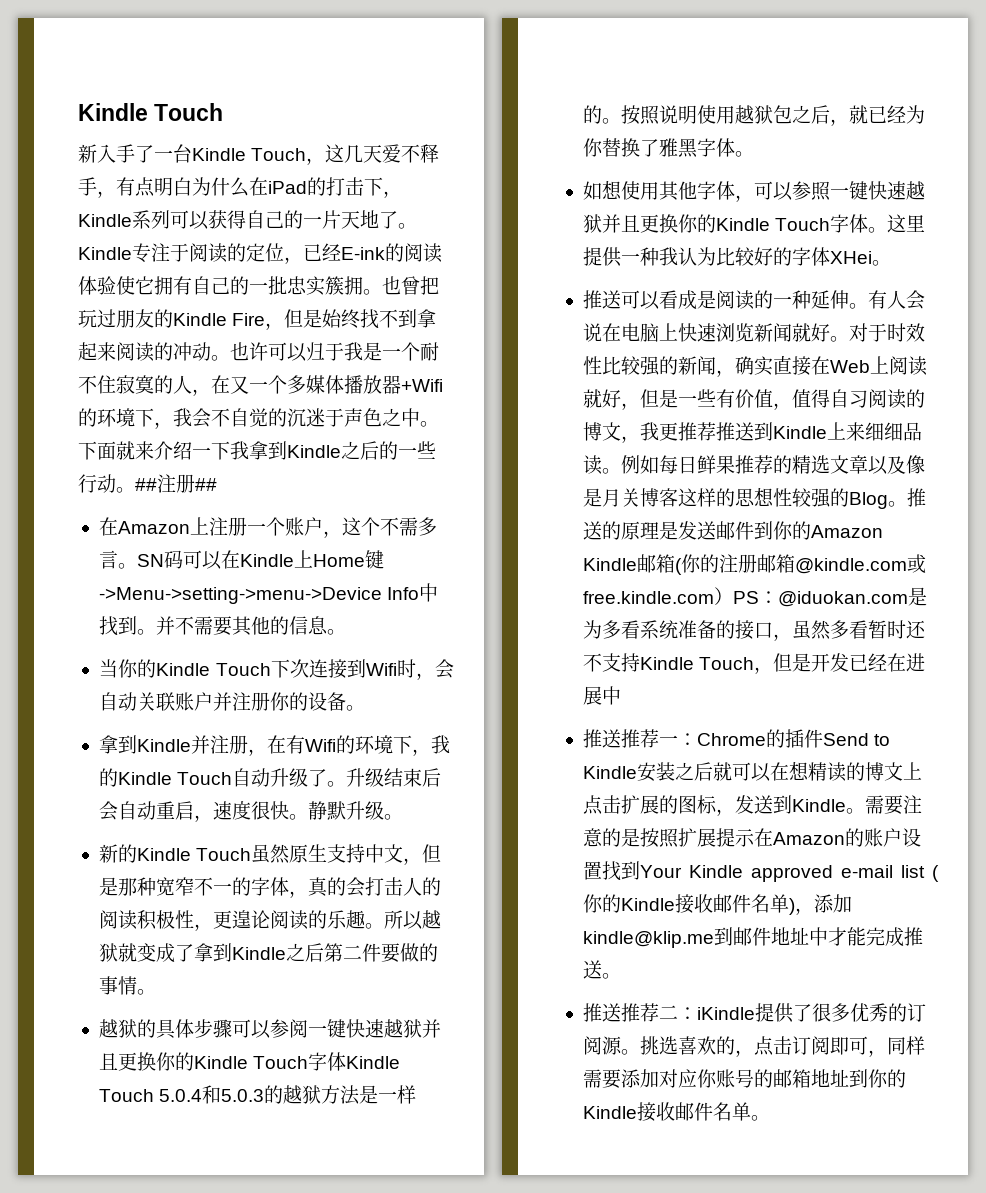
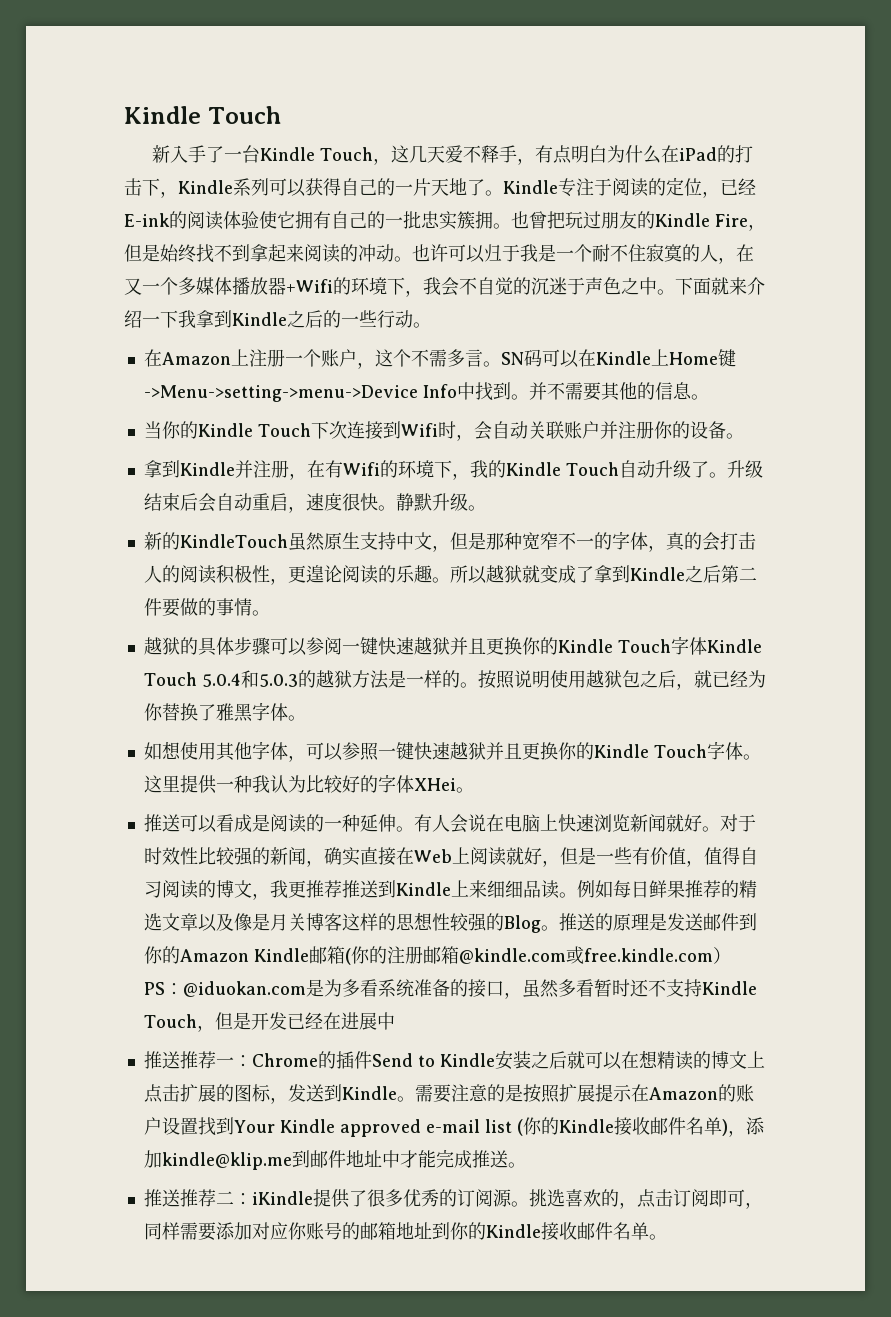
[135,474,217,493] ##注册## -> (431, 325) none
[136,848,252,861] Kindle Touch -> [179,534,288,548] KindleTouch

